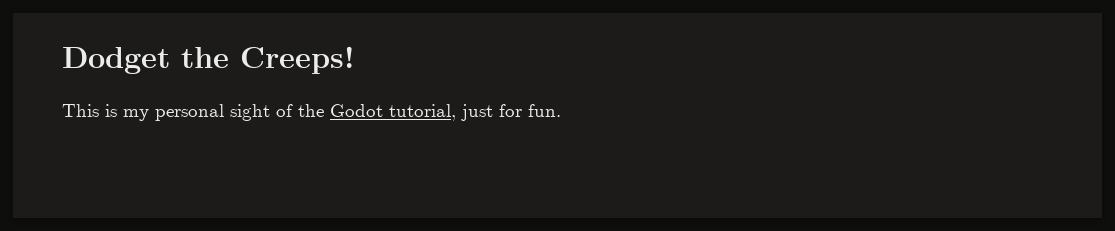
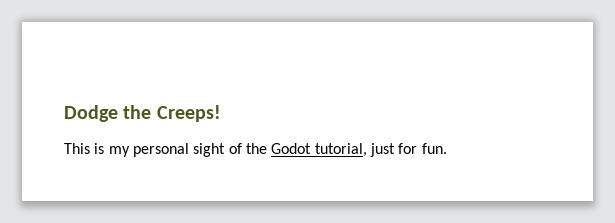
[62,47,170,74] Dodget -> [64,105,118,122] Dodge

